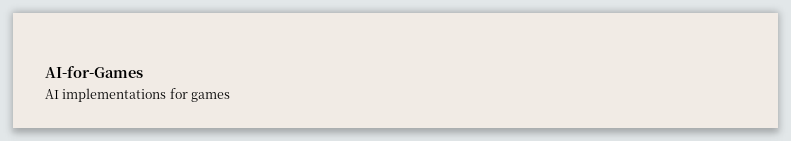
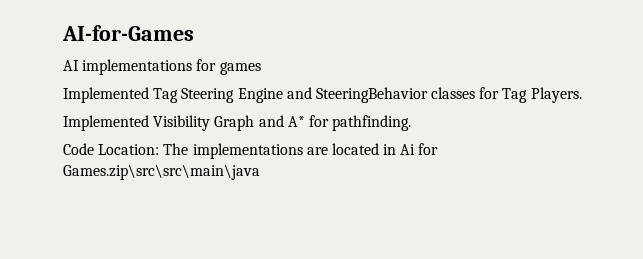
(231, 97) none -> [63,87,582,103] [63,115,412,131] [63,143,439,159] [63,164,260,180] // Implemented Tag Steering Engine and SteeringBehavior classes for Tag Players. // Implemented Visibility Graph and A* for pathfinding. // Code Location: The implementations are located in Ai for Games.zip\src\src\main\java

